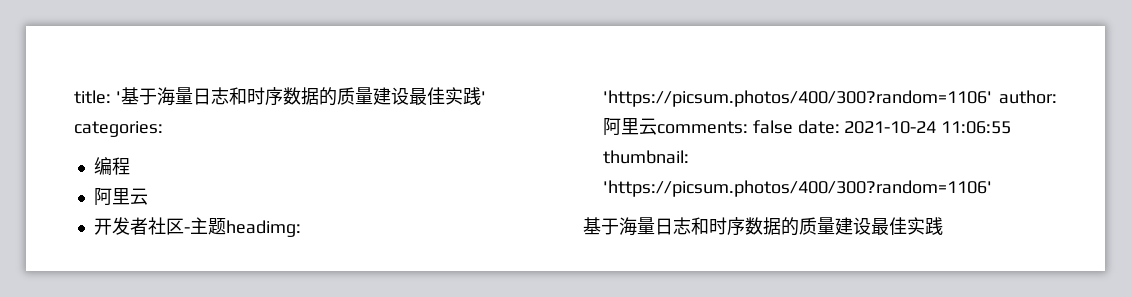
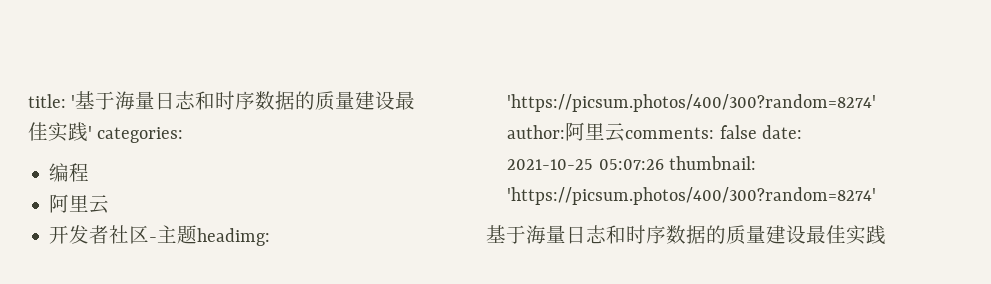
[602,90,992,107] 'https://picsum.photos/400/300?random=1106' -> [507,94,877,112] 'https://picsum.photos/400/300?random=8274'
[844,121,1012,134] [602,150,689,164] [602,180,992,197] 2021-10-24 11:06:55 thumbnail: 'https://picsum.photos/400/300?random=1106' -> [507,156,756,170] [507,187,877,205] 2021-10-25 05:07:26 thumbnail: 'https://picsum.photos/400/300?random=8274'

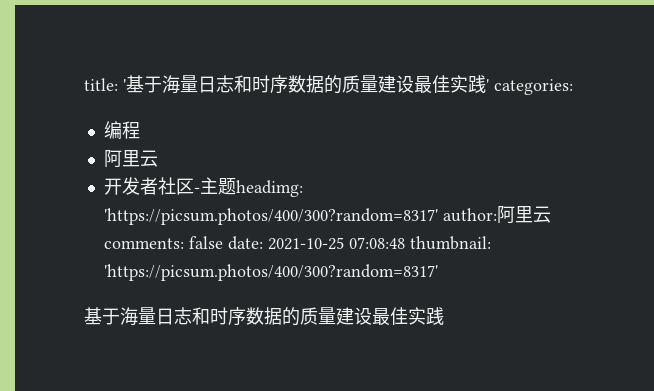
[507,94,877,112] 'https://picsum.photos/400/300?random=8274' -> [103,208,438,225] 'https://picsum.photos/400/300?random=8317'
[598,156,756,170] [507,187,877,205] 05:07:26 thumbnail: 'https://picsum.photos/400/300?random=8274' -> [348,236,491,250] [103,264,438,281] 07:08:48 thumbnail: 'https://picsum.photos/400/300?random=8317'

